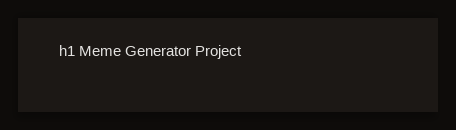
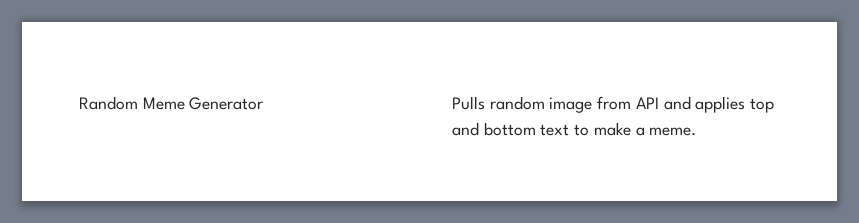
[59,45,75,56] h1 -> [79,96,138,110] Random
[195,45,243,59] Project -> [452,96,775,113] [452,122,697,136] // Pulls random image from API and applies top and bottom text to make a meme.

